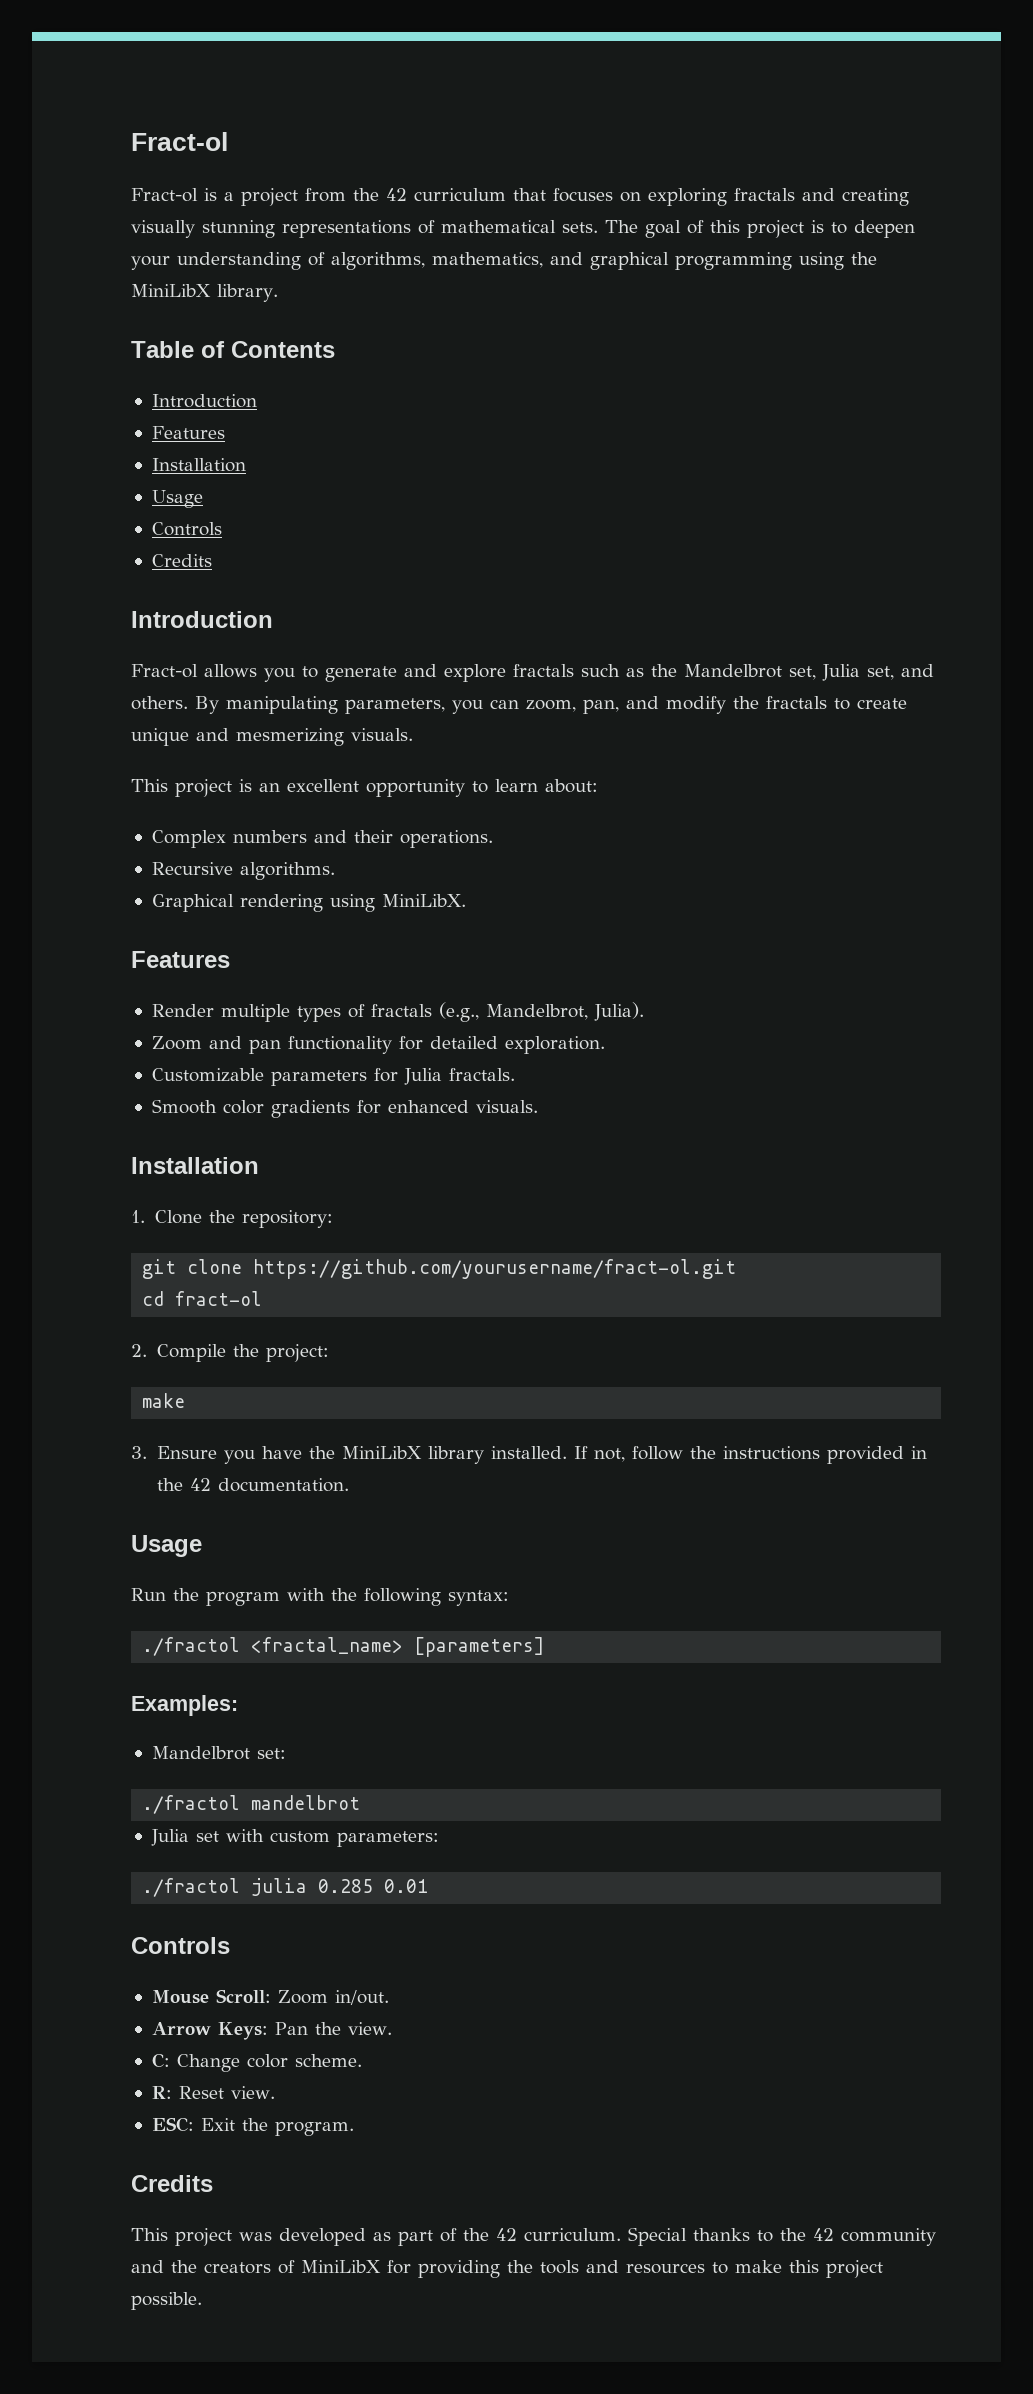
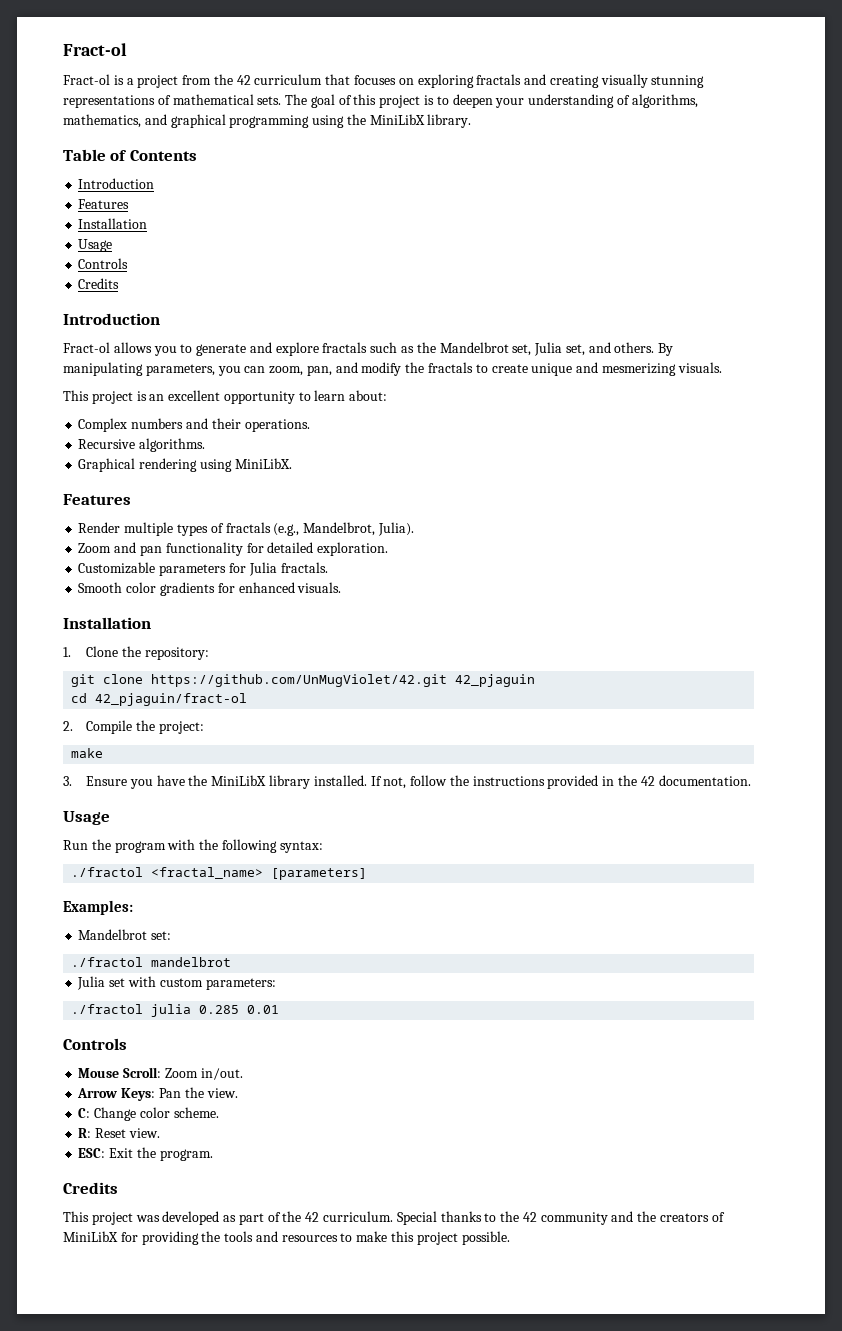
[253,1259,737,1279] https://github.com/yourusername/fract-ol.git -> [151,674,536,687] https://github.com/UnMugViolet/42.git 42_pjaguin
[175,1291,263,1306] fract-ol -> [95,693,248,706] 42_pjaguin/fract-ol

